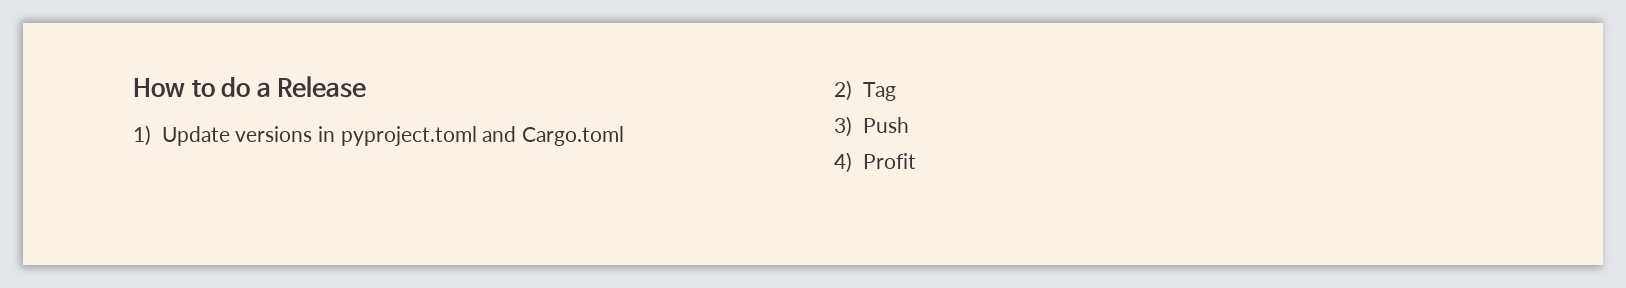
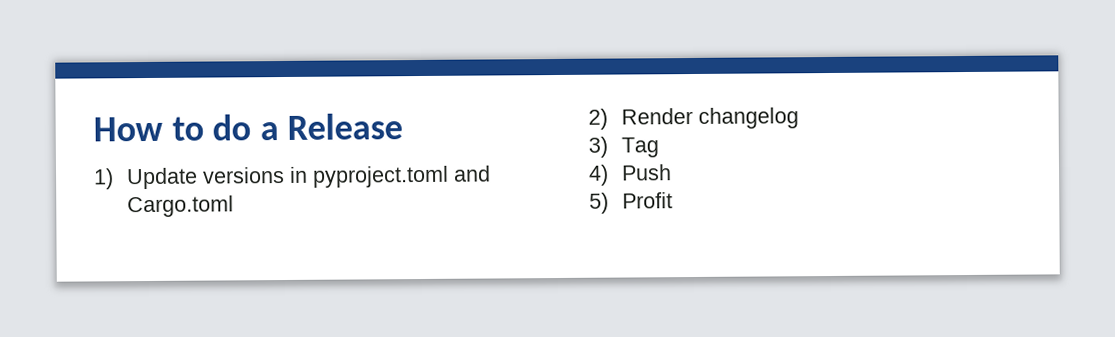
(852, 90) none -> [620,107,799,129] [588,136,608,158] Render changelog // 3)
[834,116,852,137] 3) -> [588,164,609,186] 4)
[834,152,852,173] 4) -> [589,192,609,214] 5)

